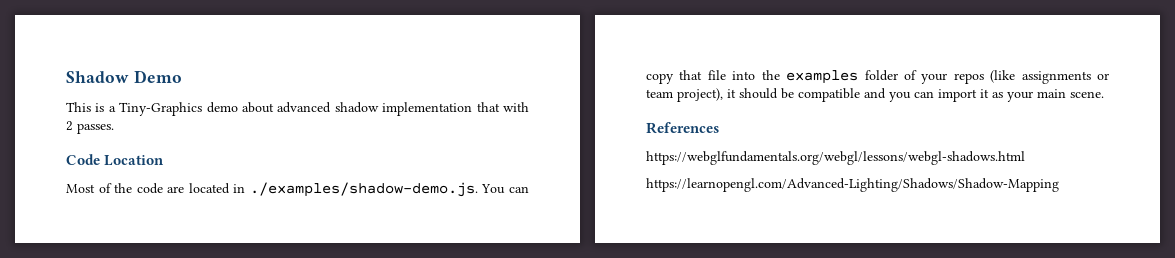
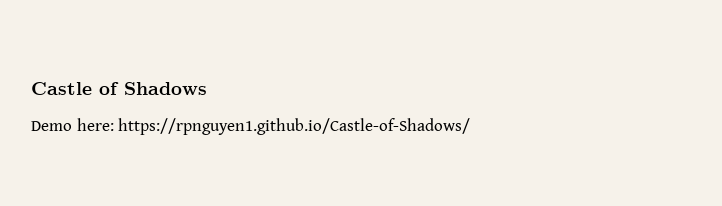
[66,70,182,83] [66,102,529,116] [66,121,114,134] [66,154,165,166] [66,182,529,197] [646,70,1109,84] [646,88,1104,102] [646,122,719,134] [646,151,1025,165] [646,178,1059,192] Shadow Demo // This is a Tiny-Graphics demo about advanced shadow implementation that with 2 passes. // Code Location // Most of the code are located in ./examples/shadow-demo.js. You can copy that file into the examples folder of your repos (like assignments or team project), it should be compatible and you can import it as your main scene. // References // https://webglfundamentals.org/webgl/lessons/webgl-shadows.html // https://learnopengl.com/Advanced-Lighting/Shadows/Shadow-Mapping -> [31,82,207,95] [31,118,471,135] Castle of Shadows // Demo here: https://rpnguyen1.github.io/Castle-of-Shadows/

